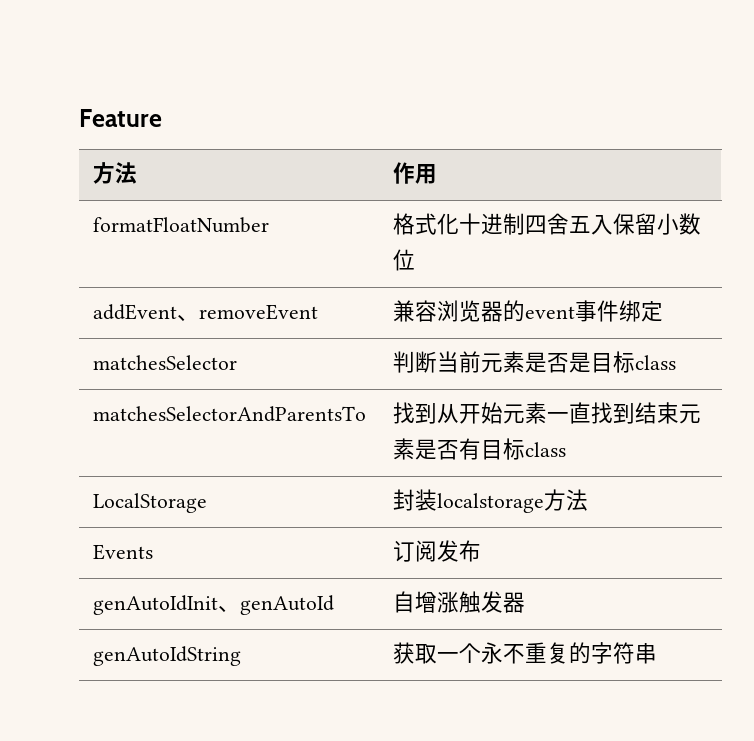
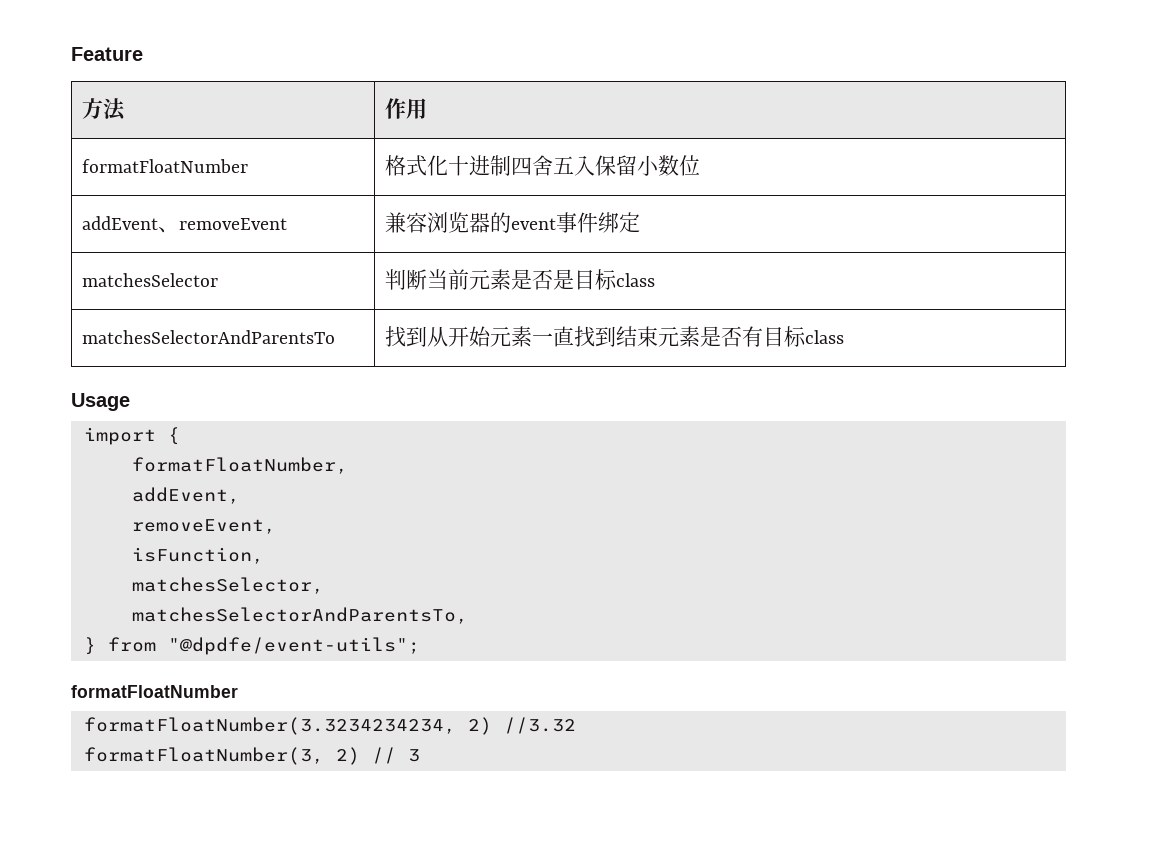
[92,493,207,513] [392,489,588,513] [92,544,153,560] [392,540,481,562] [92,595,334,615] [392,591,525,613] [92,646,241,666] [392,642,657,664] // LocalStorage | 封装localstorage方法 // Events | 订阅发布 // genAutoIdInit、genAutoId | 自增涨触发器 // genAutoIdString | 获取一个永不重复的字符串 -> [71,393,130,411] [83,427,180,445] [131,457,348,474] [131,487,240,504] [131,519,276,534] [131,547,264,564] [131,577,324,594] [131,607,468,624] [83,637,420,655] [71,685,238,698] [83,717,576,735] [83,747,420,765] // Usage // import { // formatFloatNumber, // addEvent, // removeEvent, // isFunction, // matchesSelector, // matchesSelectorAndParentsTo, // } from "@dpdfe/event-utils"; // formatFloatNumber // formatFloatNumber(3.3234234234, 2) //3.32 // formatFloatNumber(3, 2) // 3

